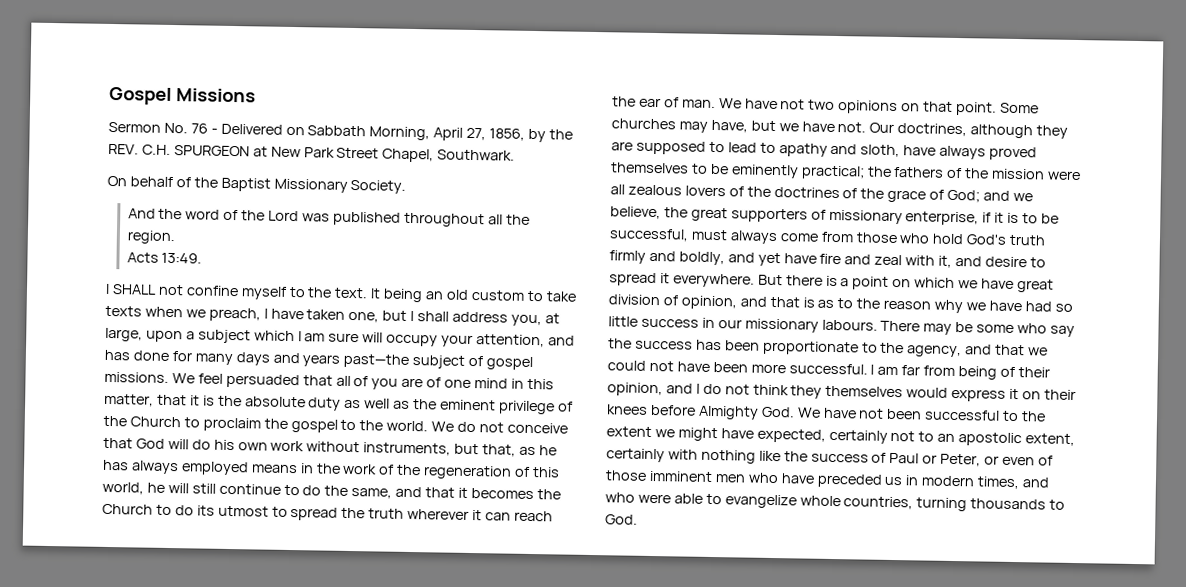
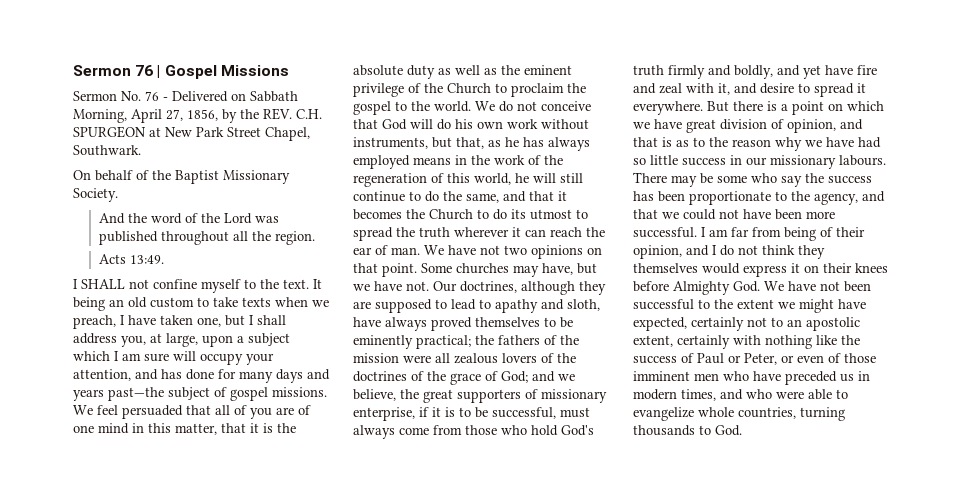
(109, 95) none -> [73,65,161,78] Sermon 76 |

